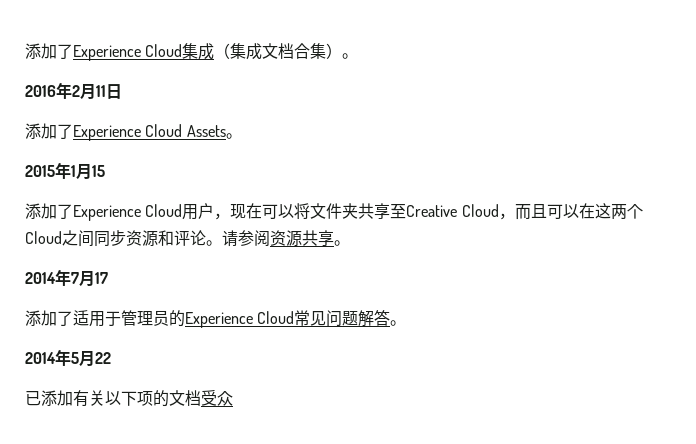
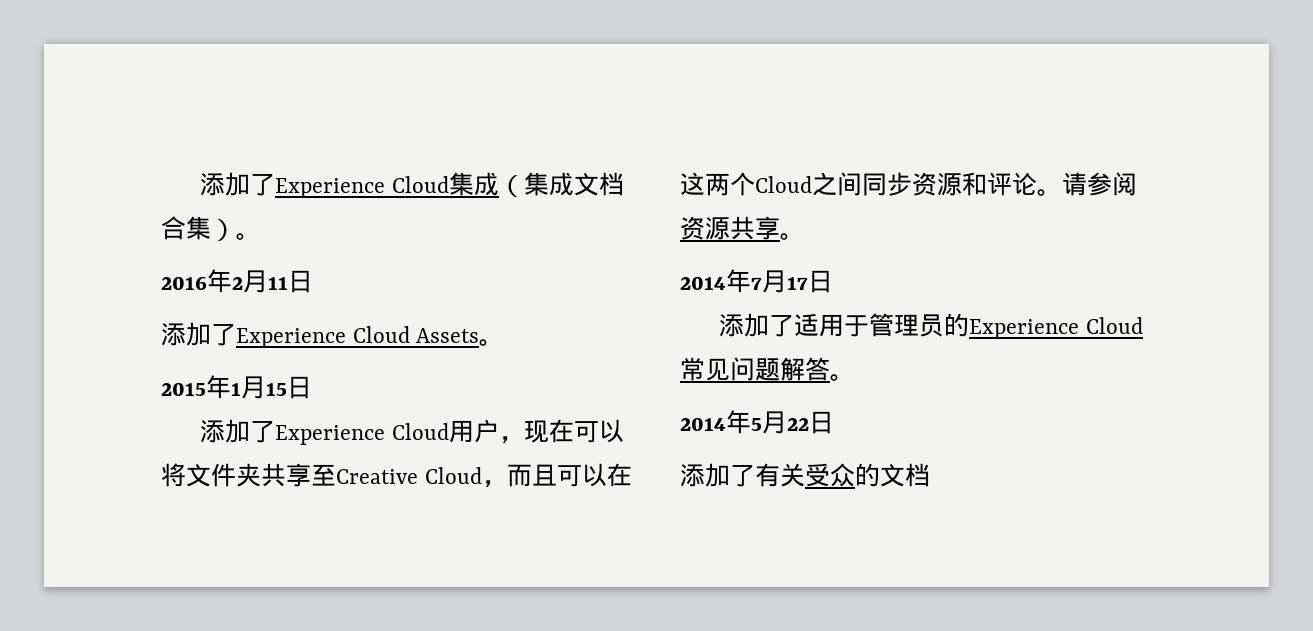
(105, 171) none -> [287,376,312,399] 日
(108, 278) none -> [808,270,833,293] 日
[25,390,233,407] // 已添加有关以下项的文档受众 -> [809,411,834,434] [680,463,930,487] 日 // 添加了有关受众的文档

